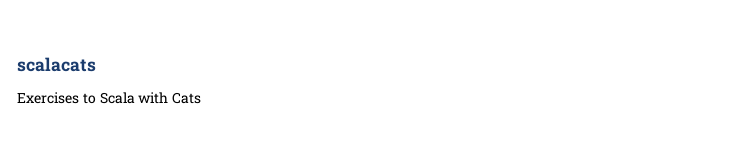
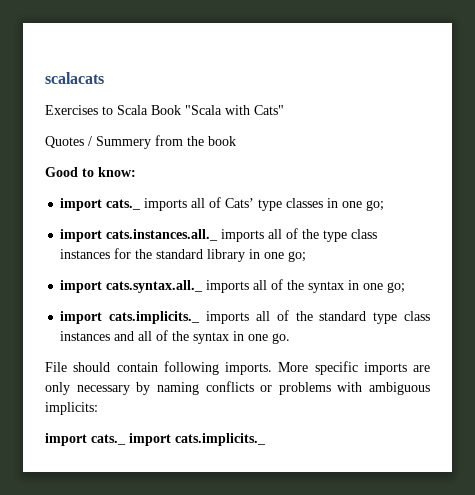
[138,92,202,104] with Cats -> [151,105,284,115] [45,135,236,149] [45,167,136,177] [60,197,385,211] [60,228,378,242] [60,248,307,262] [60,279,406,293] [60,310,430,324] [60,330,291,344] [45,361,430,375] [45,381,430,395] [45,402,98,415] [45,433,266,446] Book "Scala with Cats" // Quotes / Summery from the book // Good to know: // import cats._ imports all of Cats’ type classes in one go; // import cats.instances.all._ imports all of the type class instances for the standard library in one go; // import cats.syntax.all._ imports all of the syntax in one go; // import cats.implicits._ imports all of the standard type class instances and all of the syntax in one go. // File should contain following imports. More specific imports are only necessary by naming conflicts or problems with ambiguous implicits: // import cats._ import cats.implicits._

